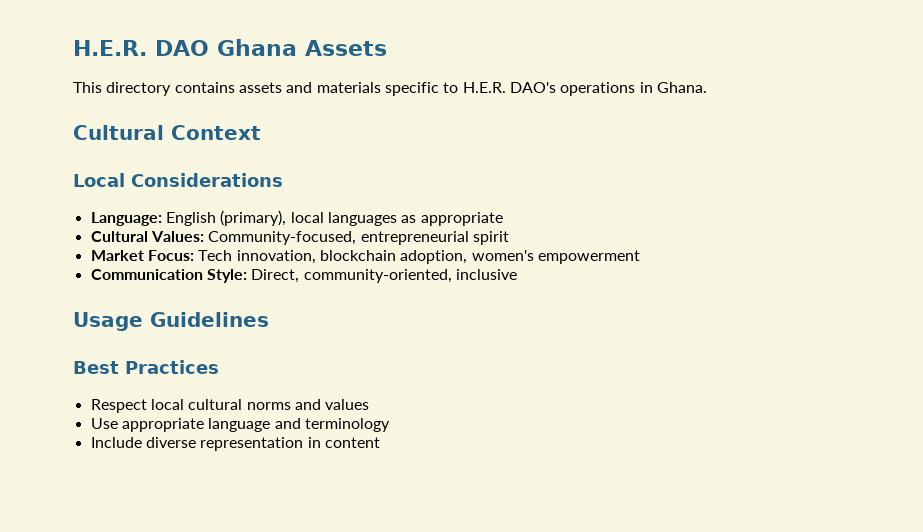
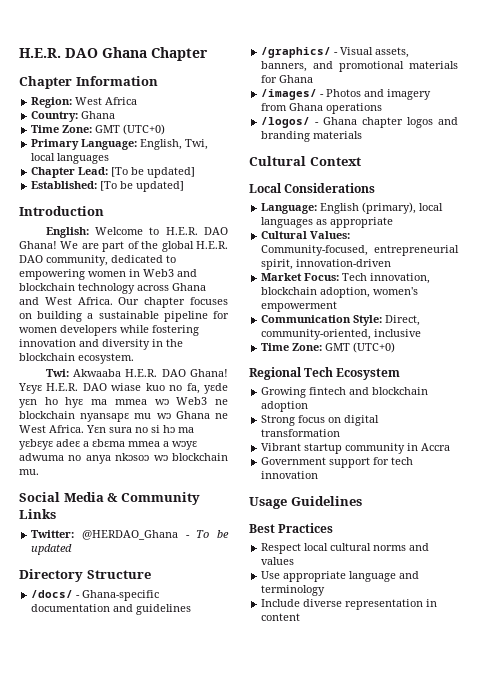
[305,40,387,56] [73,82,707,96] Assets // This directory contains assets and materials specific to H.E.R. DAO's operations in Ghana. -> [151,47,208,61] [19,76,158,89] [31,97,138,108] [31,111,116,122] [31,124,166,135] [31,139,209,150] [31,153,110,164] [31,167,196,178] [31,181,185,192] [19,206,104,216] [45,227,229,238] [19,241,228,252] [19,255,176,266] [19,269,197,280] [19,283,206,294] [19,297,228,308] [19,311,229,322] [19,325,199,336] [19,339,183,350] [19,353,134,364] [45,369,229,377] [18,383,228,394] [19,397,228,408] [19,411,228,422] [19,425,194,433] [19,439,197,450] [19,453,228,464] [19,469,39,475] [19,492,200,505] [19,509,56,519] [31,530,229,540] [31,544,73,555] [19,569,151,582] [31,590,160,601] [31,604,192,615] [261,47,410,58] [261,61,458,72] [261,75,314,83] [261,89,432,100] [261,103,383,114] [261,117,458,128] [261,131,363,142] Chapter // Chapter Information // Region: West Africa // Country: Ghana // Time Zone: GMT (UTC+0) // Primary Language: English, Twi, local languages // Chapter Lead: [To be updated] // Established: [To be updated] // Introduction // English: Welcome to H.E.R. DAO Ghana! We are part of the global H.E.R. DAO community, dedicated to empowering women in Web3 and blockchain technology across Ghana and West Africa. Our chapter focuses on building a sustainable pipeline for women developers while fostering innovation and diversity in the blockchain ecosystem. // Twi: Akwaaba H.E.R. DAO Ghana! Yɛyɛ H.E.R. DAO wiase kuo no fa, yɛde yɛn ho hyɛ ma mmea wɔ Web3 ne blockchain nyansapɛ mu wɔ Ghana ne West Africa. Yɛn sura no si hɔ ma yɛbɛyɛ adeɛ a ɛbɛma mmea a wɔyɛ adwuma no anya nkɔsoɔ wɔ blockchain mu. // Social Media & Community Links // Twitter: @HERDAO_Ghana - To be updated // Directory Structure // /docs/ - Ghana-specific documentation and guidelines // /graphics/ - Visual assets, banners, and promotional materials for Ghana // /images/ - Photos and imagery from Ghana operations // /logos/ - Ghana chapter logos and branding materials
[472,231,509,245] spirit -> [261,259,392,270] spirit, innovation-driven
(517, 274) none -> [261,342,396,353] [249,367,401,380] [261,387,429,398] [261,401,309,412] [261,415,380,426] [261,429,341,437] [261,443,451,454] [261,457,414,468] [261,471,319,479] // Time Zone: GMT (UTC+0) // Regional Tech Ecosystem // Growing fintech and blockchain adoption // Strong focus on digital transformation // Vibrant startup community in Accra // Government support for tech innovation

